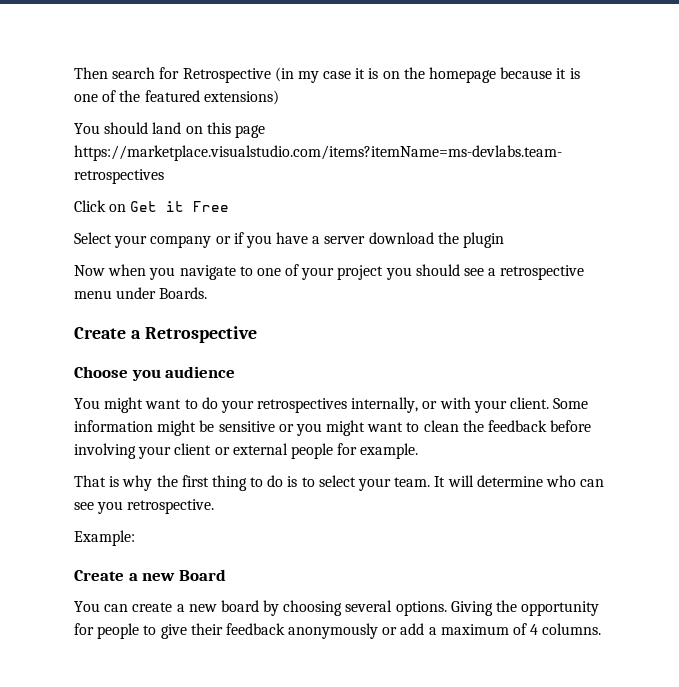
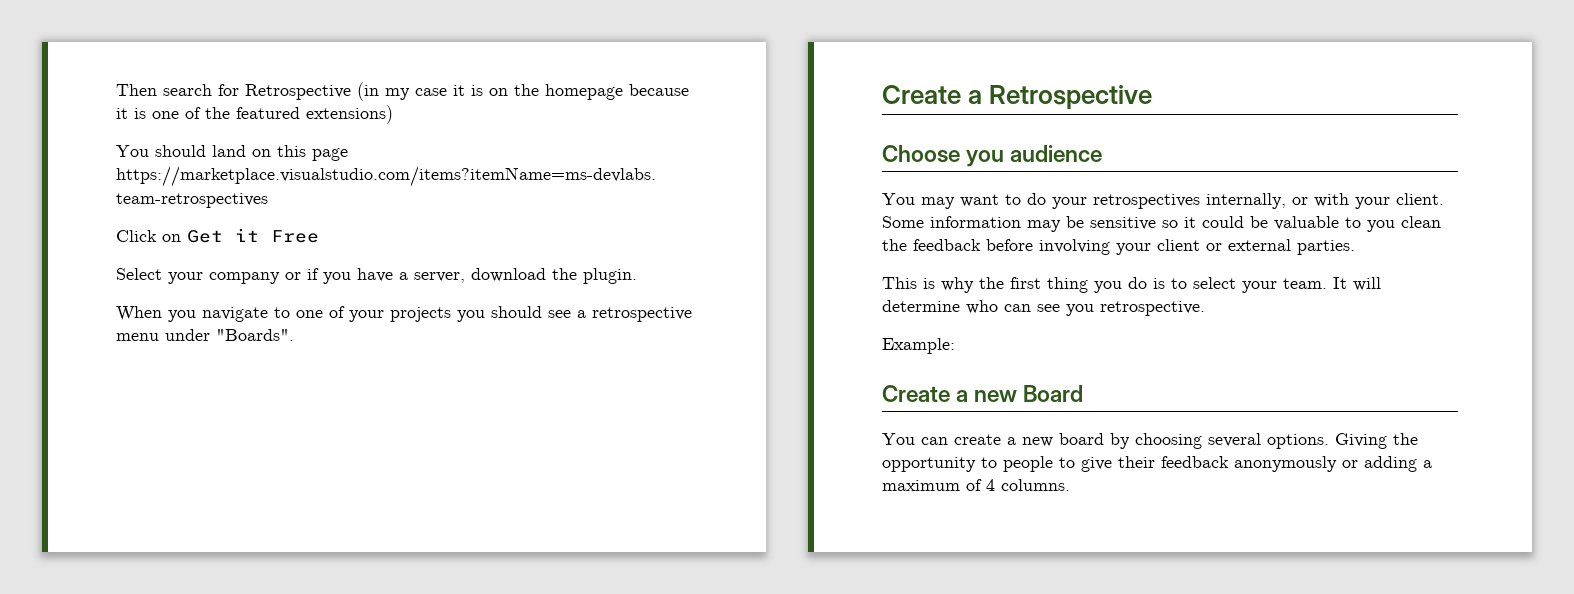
[324,236,366,244] server -> [414,272,465,283] server,
[463,232,505,248] [74,264,147,276] plugin // Now when -> [583,268,637,284] [116,306,162,321] plugin. // When
[337,265,384,280] project -> [390,307,451,322] projects
[159,287,208,299] Boards. -> [216,329,294,341] "Boards".
[104,397,144,413] might -> [921,197,955,209] may
[157,420,197,436] might -> [1027,220,1061,232] may
[278,420,420,436] or you might want to -> [1162,216,1395,232] so it could be valuable to you
[290,443,419,459] [74,475,106,487] people for example. // That -> [1297,240,1355,255] [882,277,917,289] parties. // This
[250,477,264,487] to -> [1094,281,1122,293] you
[74,623,94,635] for -> [981,457,997,468] to
[400,623,425,635] add -> [1364,456,1417,472] adding

